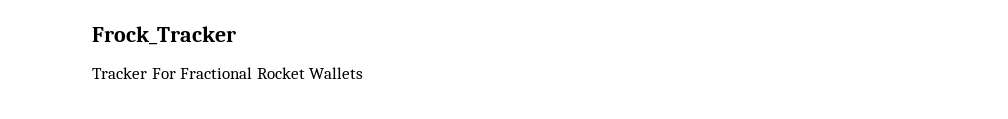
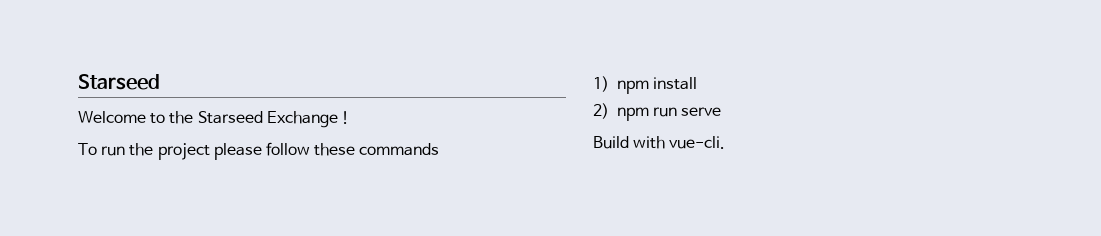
[92,26,236,45] [92,67,364,79] Frock_Tracker // Tracker For Fractional Rocket Wallets -> [78,74,160,90] [78,111,349,128] [78,142,440,160] [593,76,697,94] [593,103,722,121] [593,136,726,149] Starseed // Welcome to the Starseed Exchange ! // To run the project please follow these commands // 1) npm install // 2) npm run serve // Build with vue-cli.

